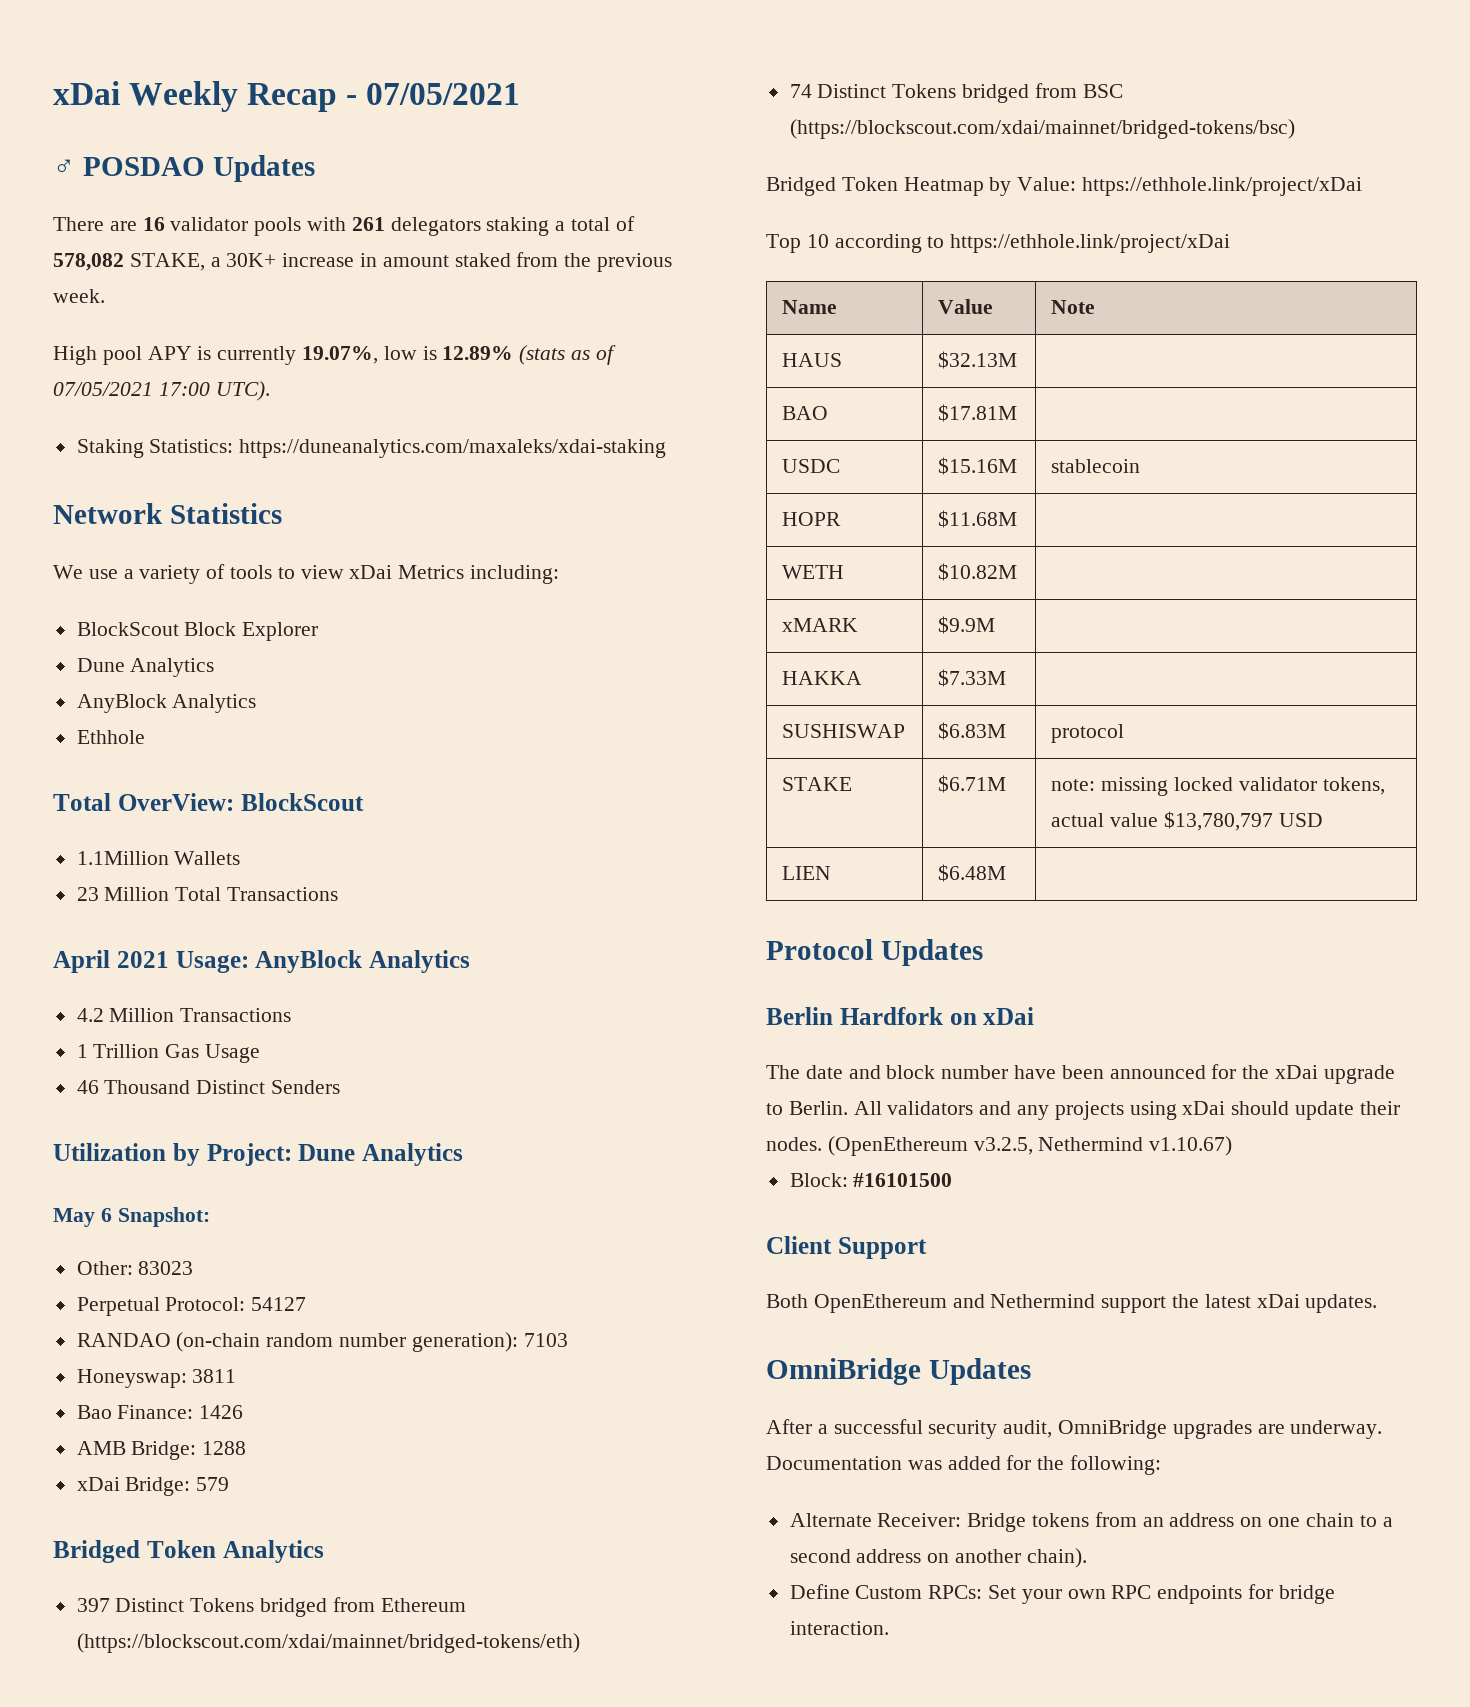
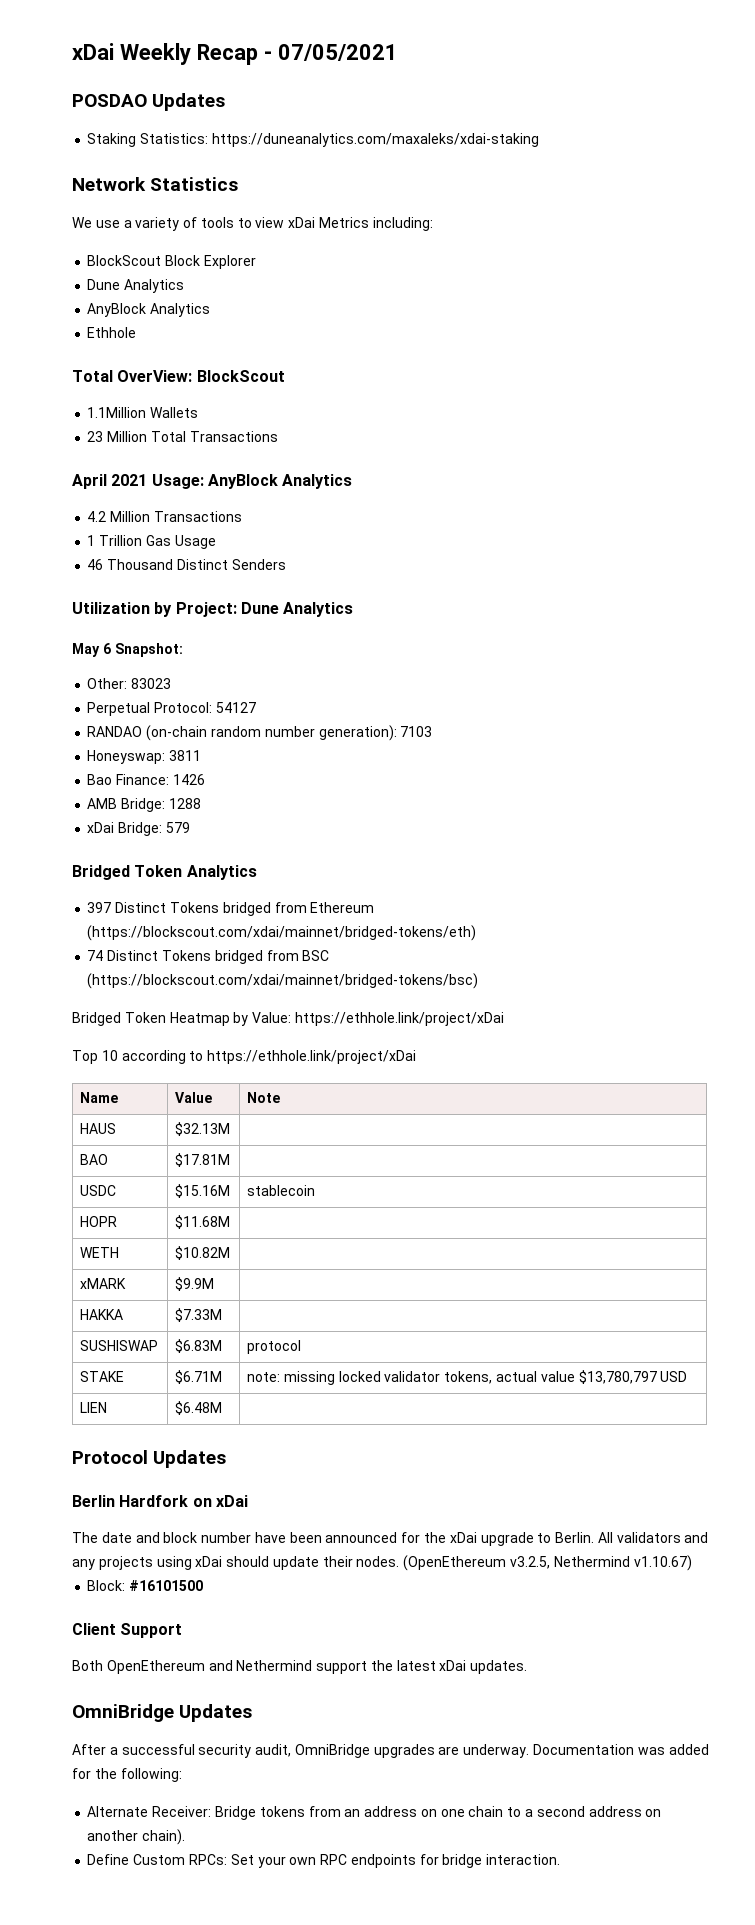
[53,159,75,176] ♂ -> (398, 52) none
[53,216,635,236] [53,252,673,272] [53,289,105,303] [53,345,616,365] [53,381,270,401] // There are 16 validator pools with 261 delegators staking a total of 578,082 STAKE, a 30K+ increase in amount staked from the previous week. // High pool APY is currently 19.07%, low is 12.89% (stats as of 07/05/2021 17:00 UTC). -> (226, 102) none

